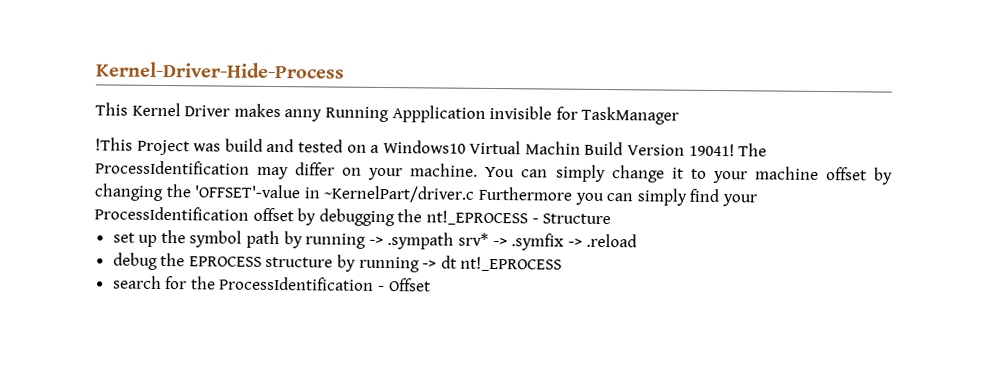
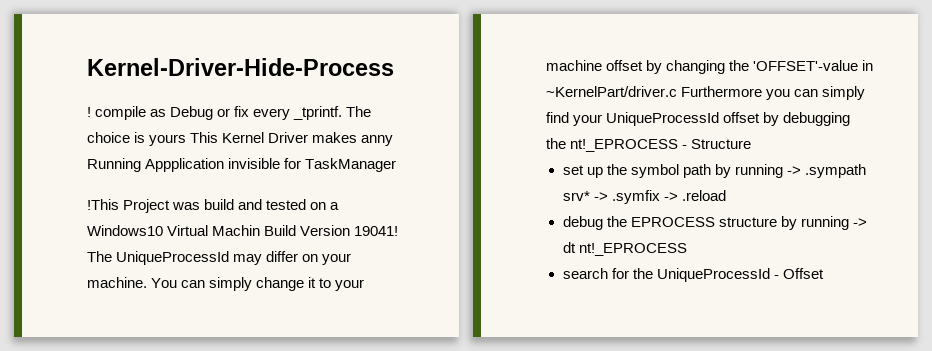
(345, 70) none -> [87,106,372,120] [87,132,187,146] ! compile as Debug or fix every _tprintf. The choice is yours
[95,160,250,175] ProcessIdentification -> [116,251,230,265] UniqueProcessId
[94,206,249,221] ProcessIdentification -> [606,112,720,126] UniqueProcessId
[219,276,375,291] ProcessIdentification -> [656,268,770,282] UniqueProcessId

